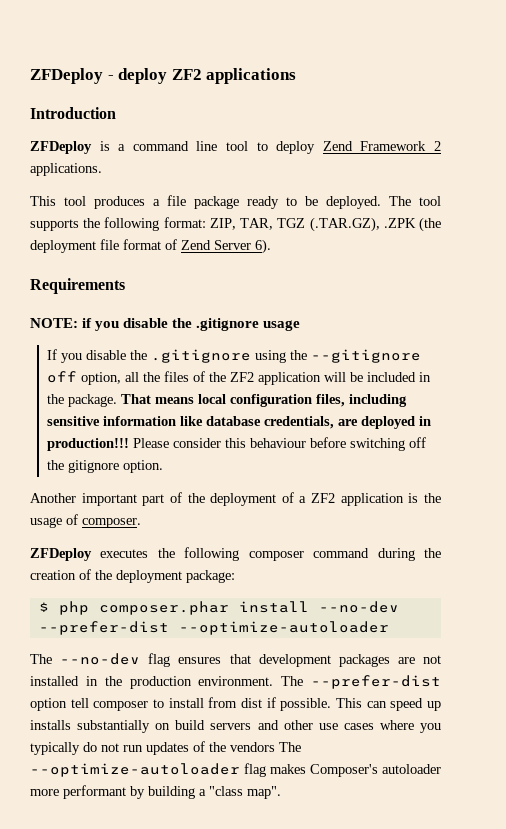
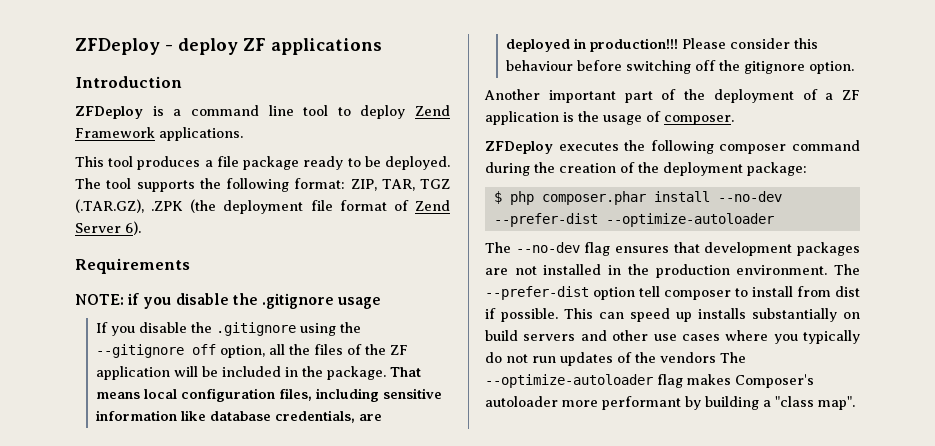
[171,69,202,80] ZF2 -> [243,38,266,51] ZF
[434,141,441,151] 2 -> (155, 132) none
[229,372,254,382] ZF2 -> [390,345,409,355] ZF
[311,493,336,503] ZF2 -> [842,90,860,100] ZF

